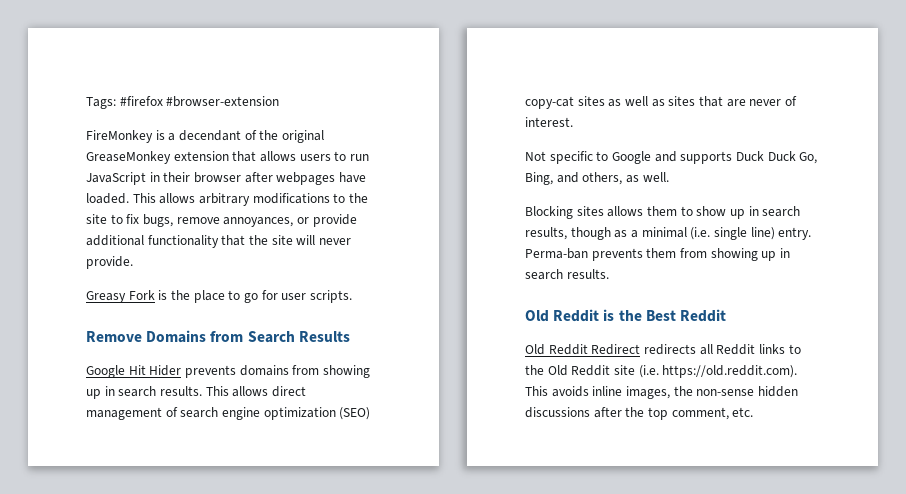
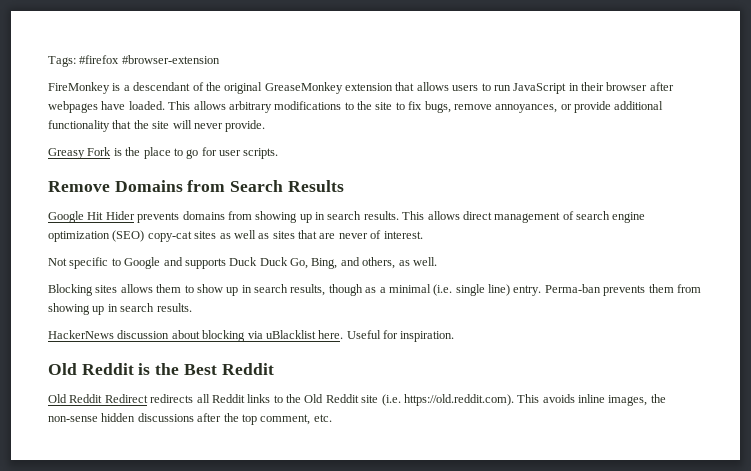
[178,130,241,141] decendant -> [133,82,191,91] descendant
(609, 274) none -> [48,330,455,342] // HackerNews discussion about blocking via uBlacklist here. Useful for inspiration.

